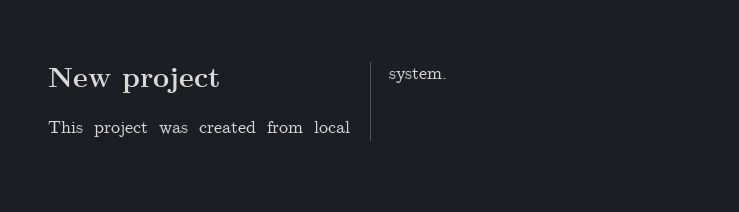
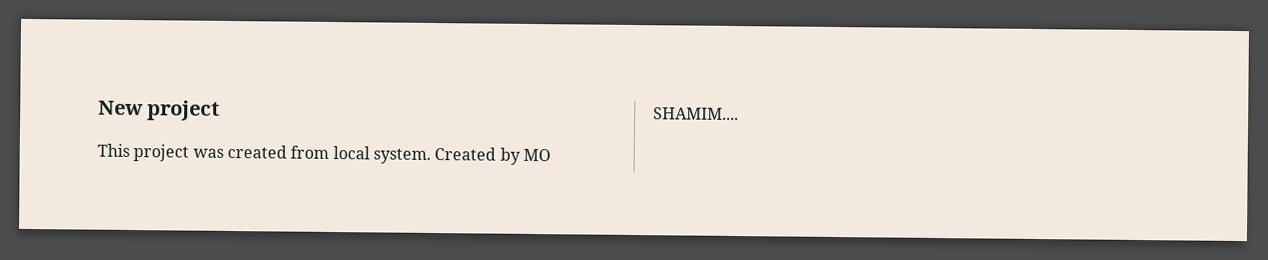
(447, 75) none -> [434,147,551,165] [653,107,739,121] Created by MO SHAMIM....

